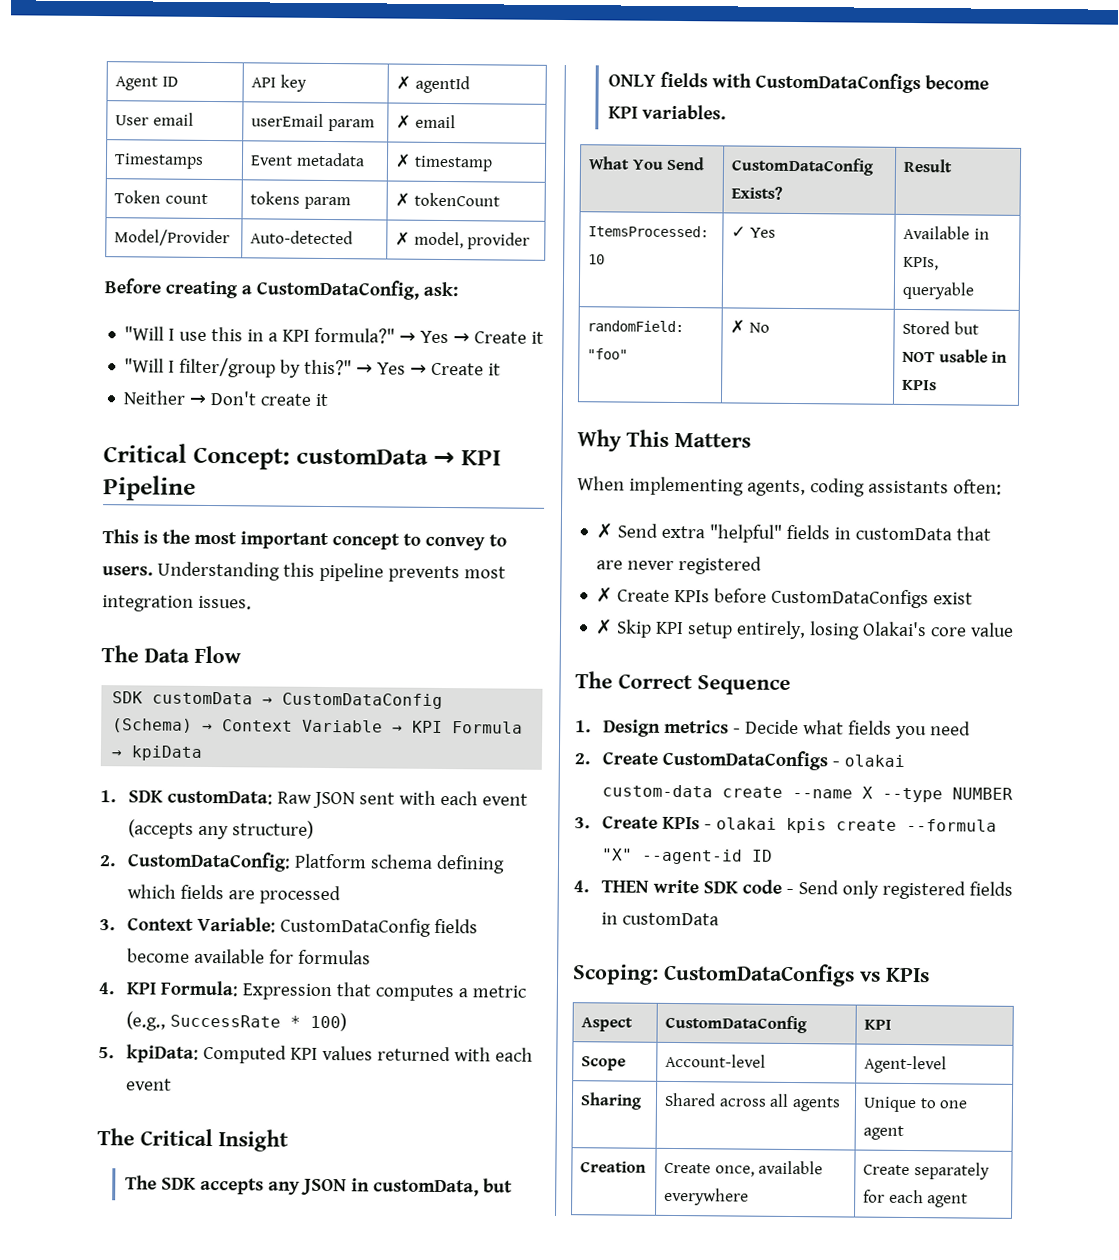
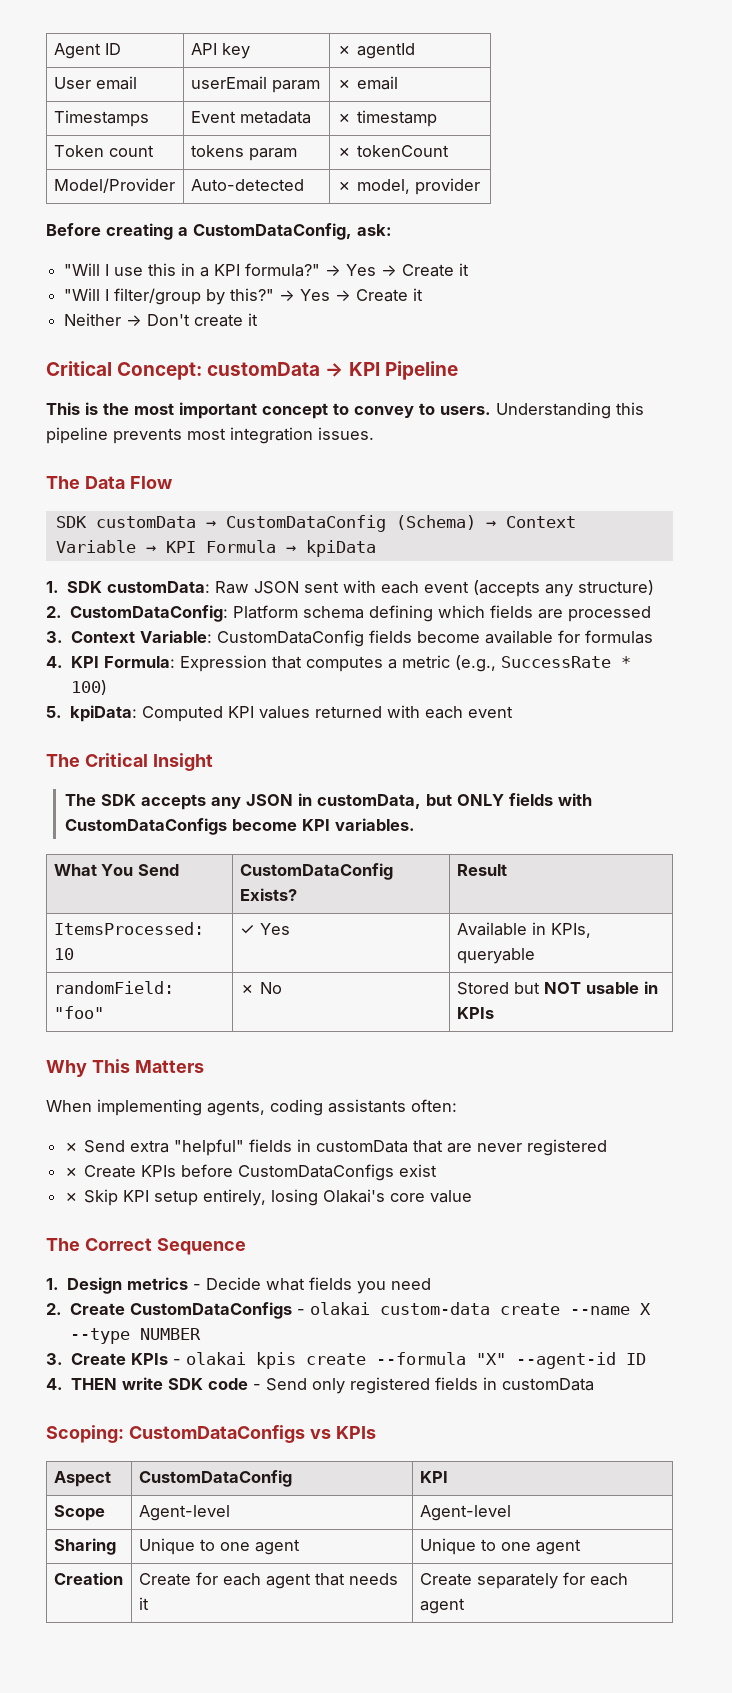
[665,1053,767,1068] Account-level -> [138,1505,230,1521] Agent-level
[664,1092,841,1112] Shared across all agents -> [138,1538,300,1555] Unique to one agent
[714,1160,824,1177] [664,1187,750,1206] once, available everywhere -> [195,1572,398,1589] [138,1597,149,1610] for each agent that needs it

